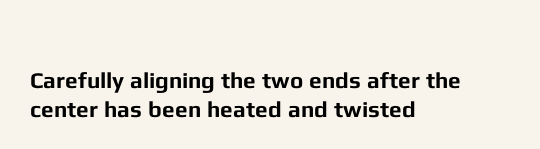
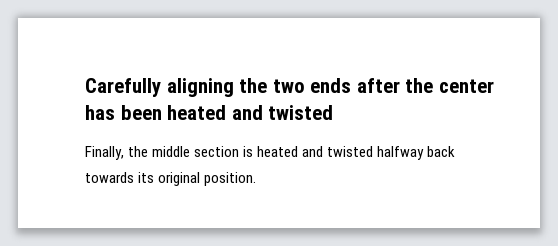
(417, 109) none -> [85,146,456,160] [85,172,257,186] // Finally, the middle section is heated and twisted halfway back towards its original position.

